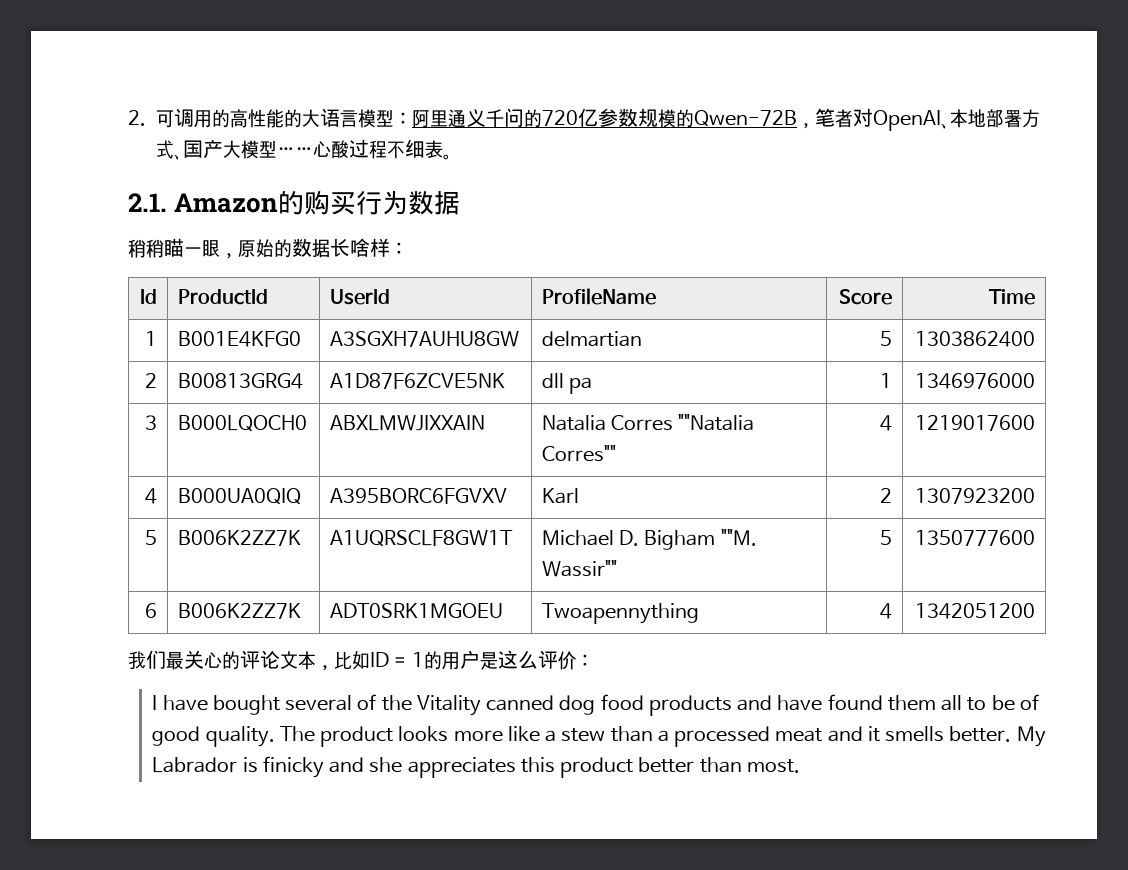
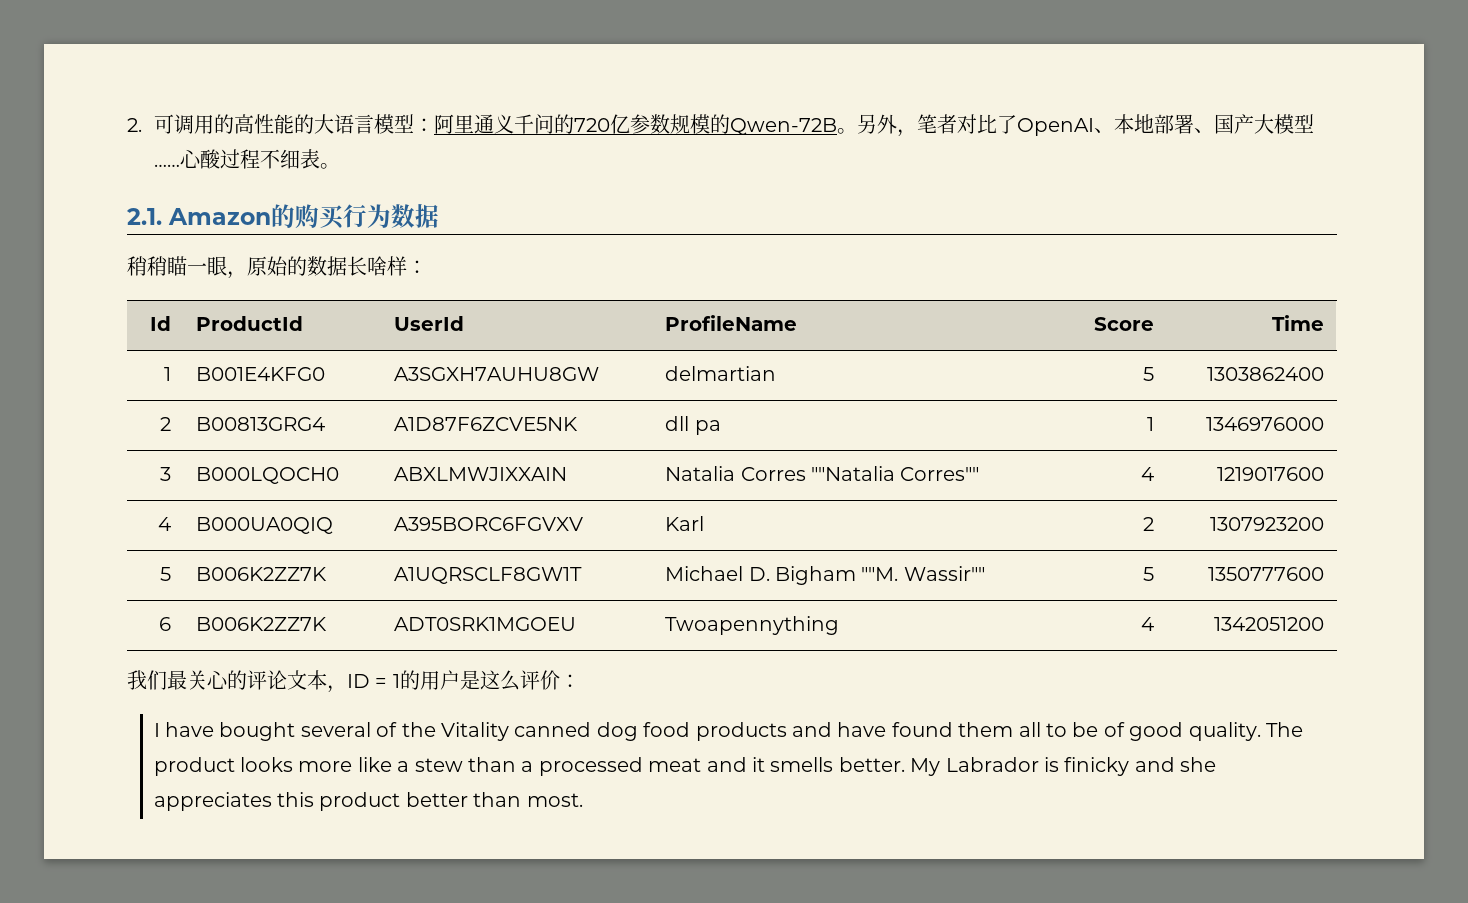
(797, 118) none -> [836,114,897,134] 。另外
(873, 117) none -> [976,114,1017,134] 比了
[1021,109,1040,128] [155,140,174,159] 方式 -> (1194, 124) none
[334,651,370,670] 比如 -> (347, 689) none

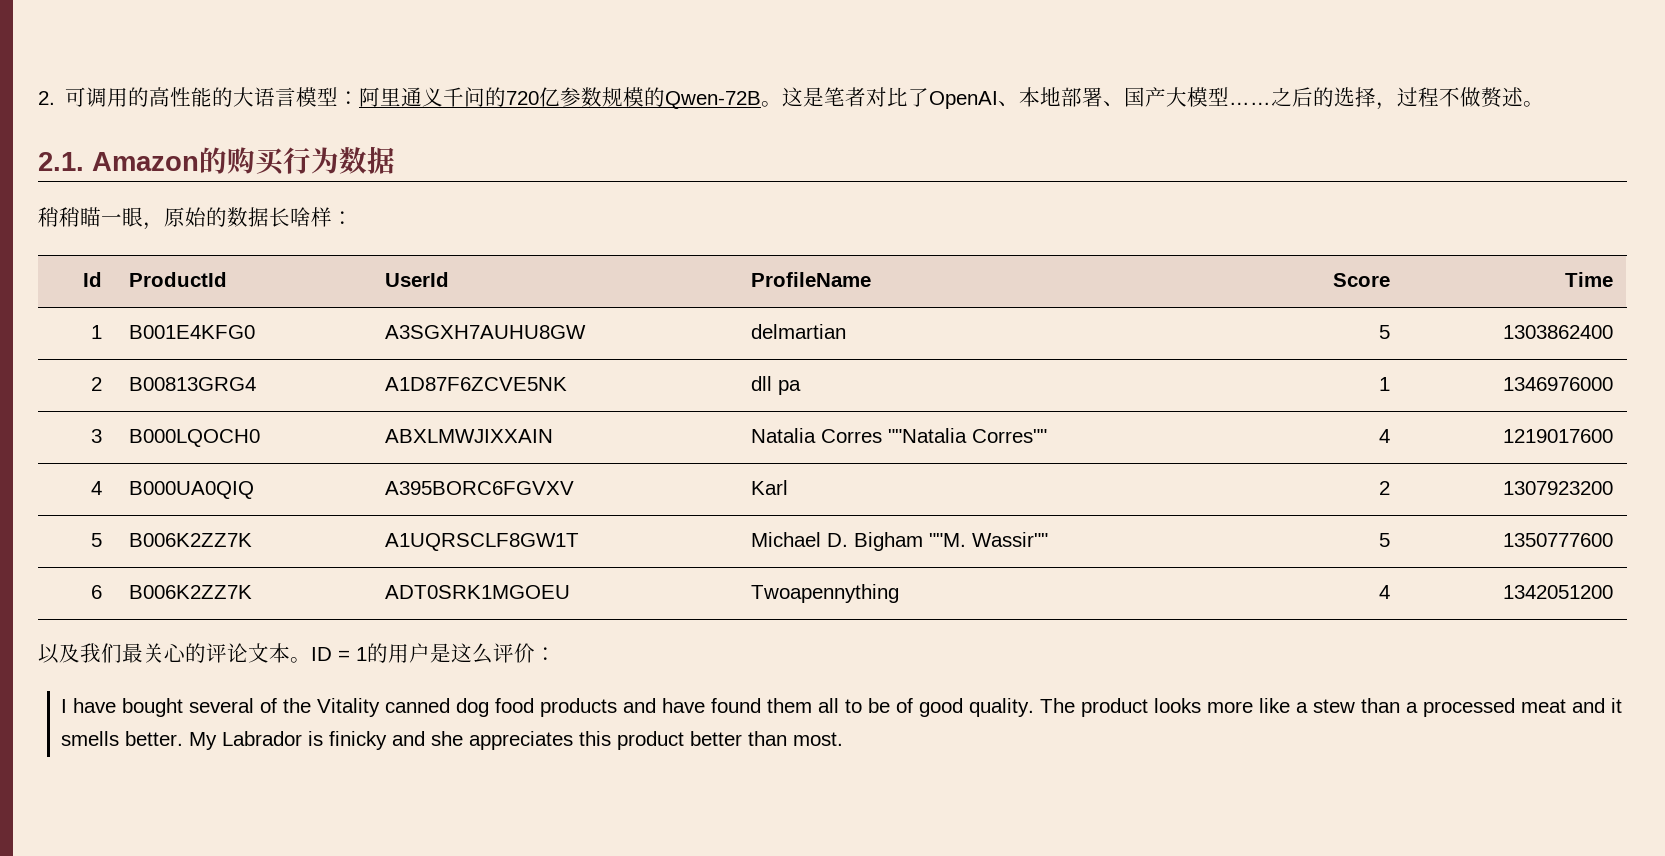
[856,114,917,137] 另外， -> [782,87,825,107] 这是
[179,149,320,169] 心酸过程不细表 -> [1271,87,1524,110] 之后的选择，过程不做赘述
(1324, 624) none -> [38,644,80,664] 以及
[327,685,347,693] ， -> [290,657,311,663] 。

